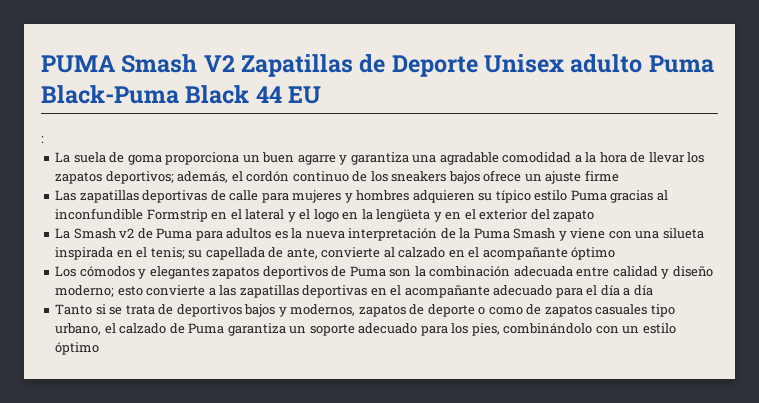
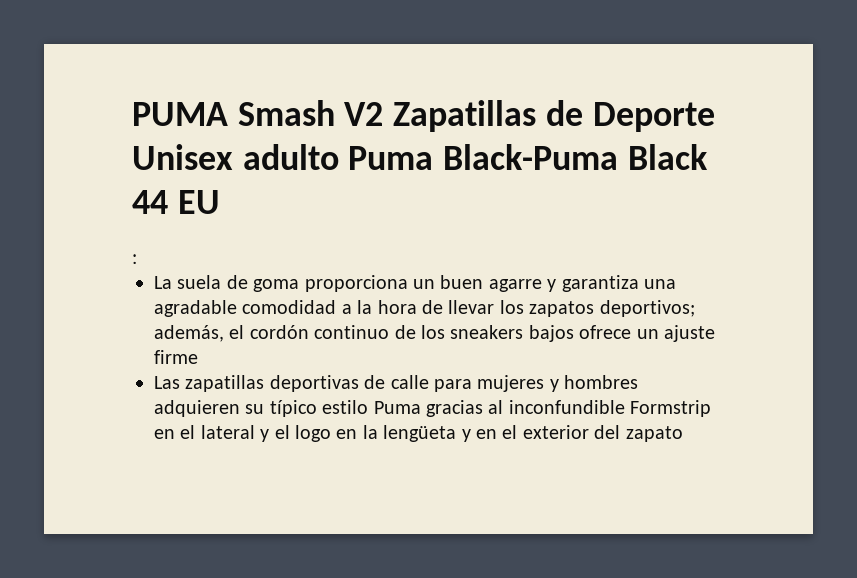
[55,228,704,241] [55,247,616,260] [55,266,713,279] [55,285,653,298] [55,304,675,317] [55,323,676,336] [55,342,100,355] // La Smash v2 de Puma para adultos es la nueva interpretación de la Puma Smash y viene con una silueta inspirada en el tenis; su capellada de ante, convierte al calzado en el acompañante óptimo // Los cómodos y elegantes zapatos deportivos de Puma son la combinación adecuada entre calidad y diseño moderno; esto convierte a las zapatillas deportivas en el acompañante adecuado para el día a día // Tanto si se trata de deportivos bajos y modernos, zapatos de deporte o como de zapatos casuales tipo urbano, el calzado de Puma garantiza un soporte adecuado para los pies, combinándolo con un estilo óptimo -> (683, 434) none

